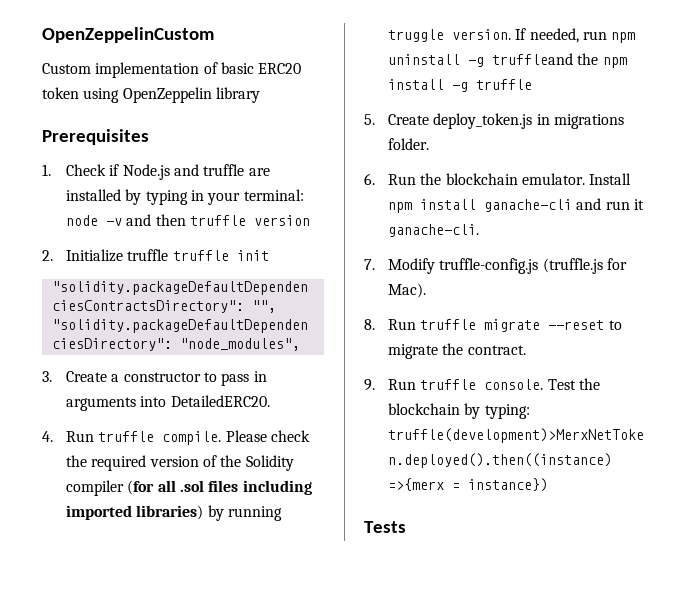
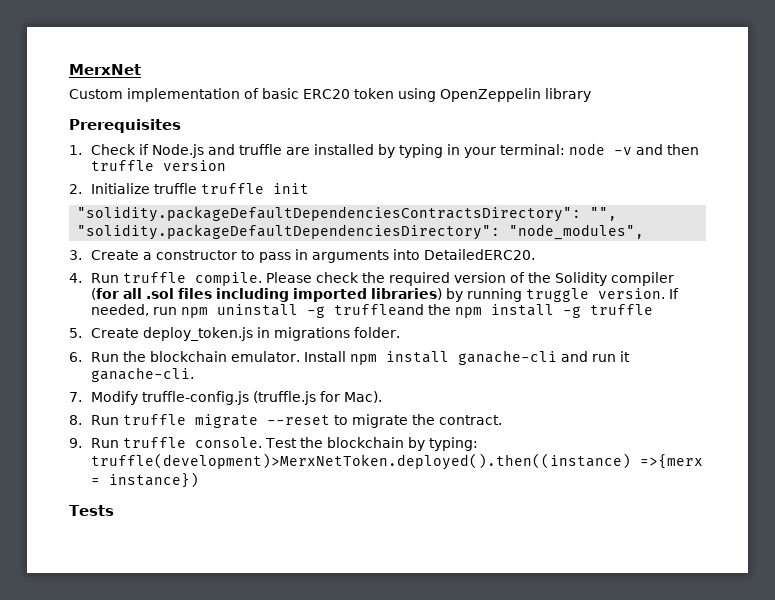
[42,27,214,43] OpenZeppelinCustom -> [69,64,141,75] MerxNet

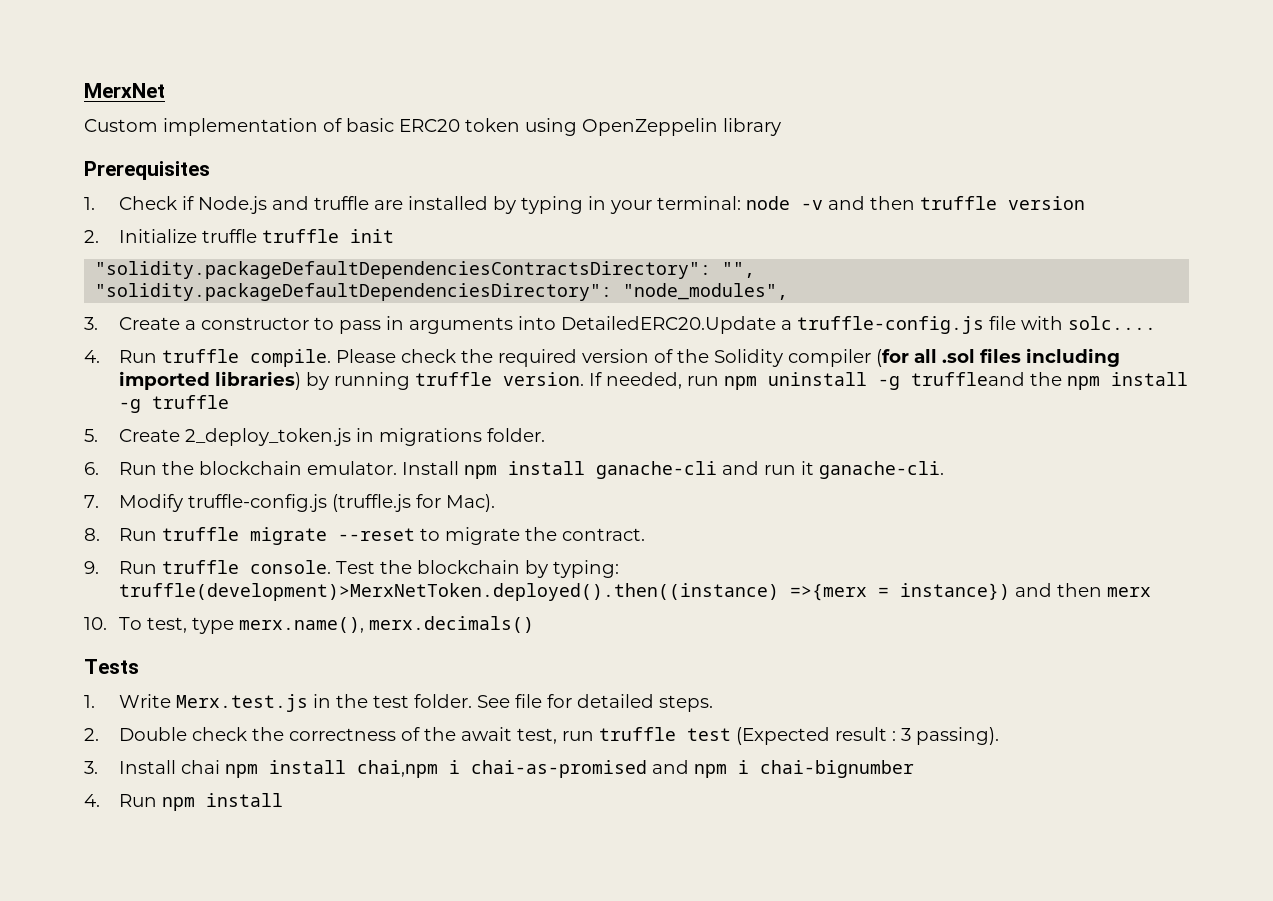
[424,249,536,260] DetailedERC20. -> [561,316,1157,334] DetailedERC20.Update a truffle-config.js file with solc....
[526,288,590,302] truggle -> [415,372,493,386] truffle
[143,327,254,341] deploy_token.js -> [185,428,352,446] 2_deploy_token.js
[69,505,114,516] // Tests -> [1015,583,1152,597] [84,616,535,634] [84,659,139,674] [84,694,714,712] [84,727,1000,745] [84,760,915,778] [84,793,284,811] and then merx // 10. To test, type merx.name(), merx.decimals() // Tests // 1. Write Merx.test.js in the test folder. See file for detailed steps. // 2. Double check the correctness of the await test, run truffle test (Expected result : 3 passing). // 3. Install chai npm install chai,npm i chai-as-promised and npm i chai-bignumber // 4. Run npm install

